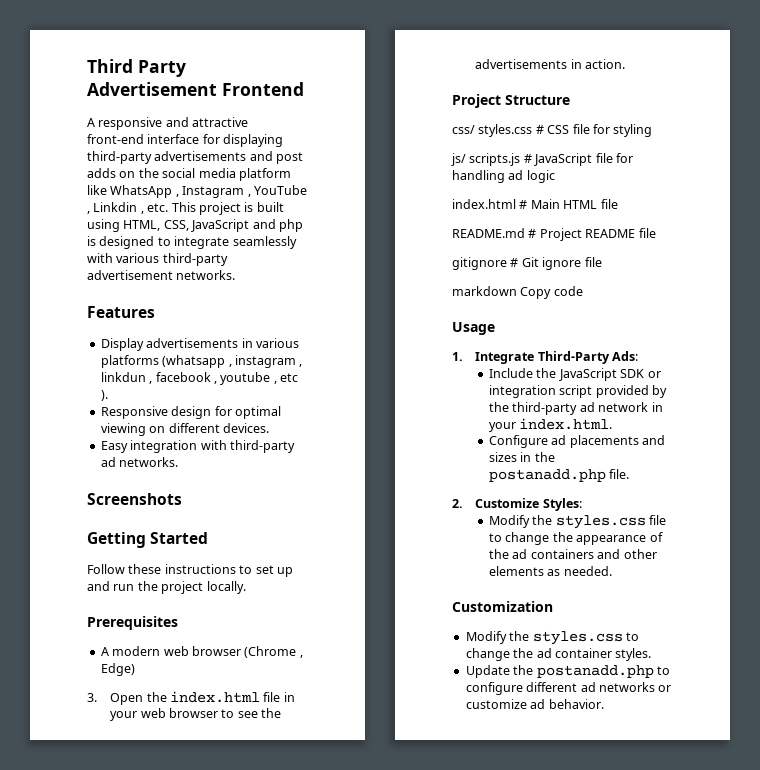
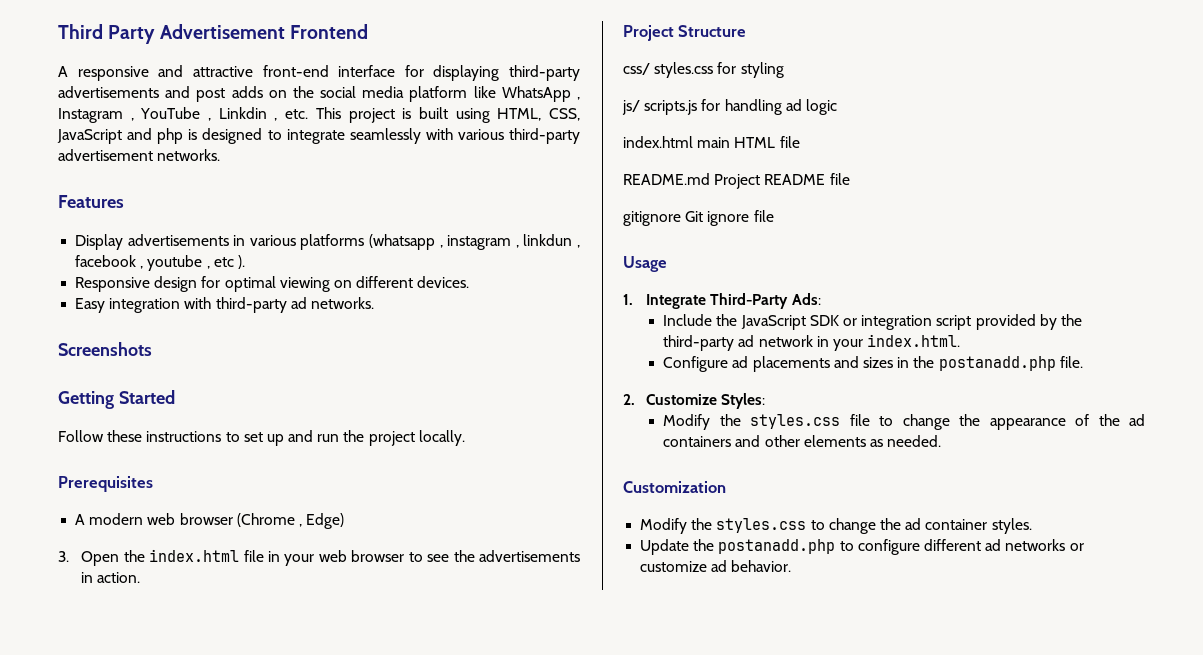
[535,124,590,134] # CSS file -> (714, 70) none
[523,153,613,166] # JavaScript file -> (698, 107) none
[519,199,560,209] # Main -> [697,137,731,148] main
[528,229,537,238] # -> (710, 179) none
[510,258,519,267] # -> (681, 218) none
[452,286,583,299] // markdown Copy code -> (774, 216) none

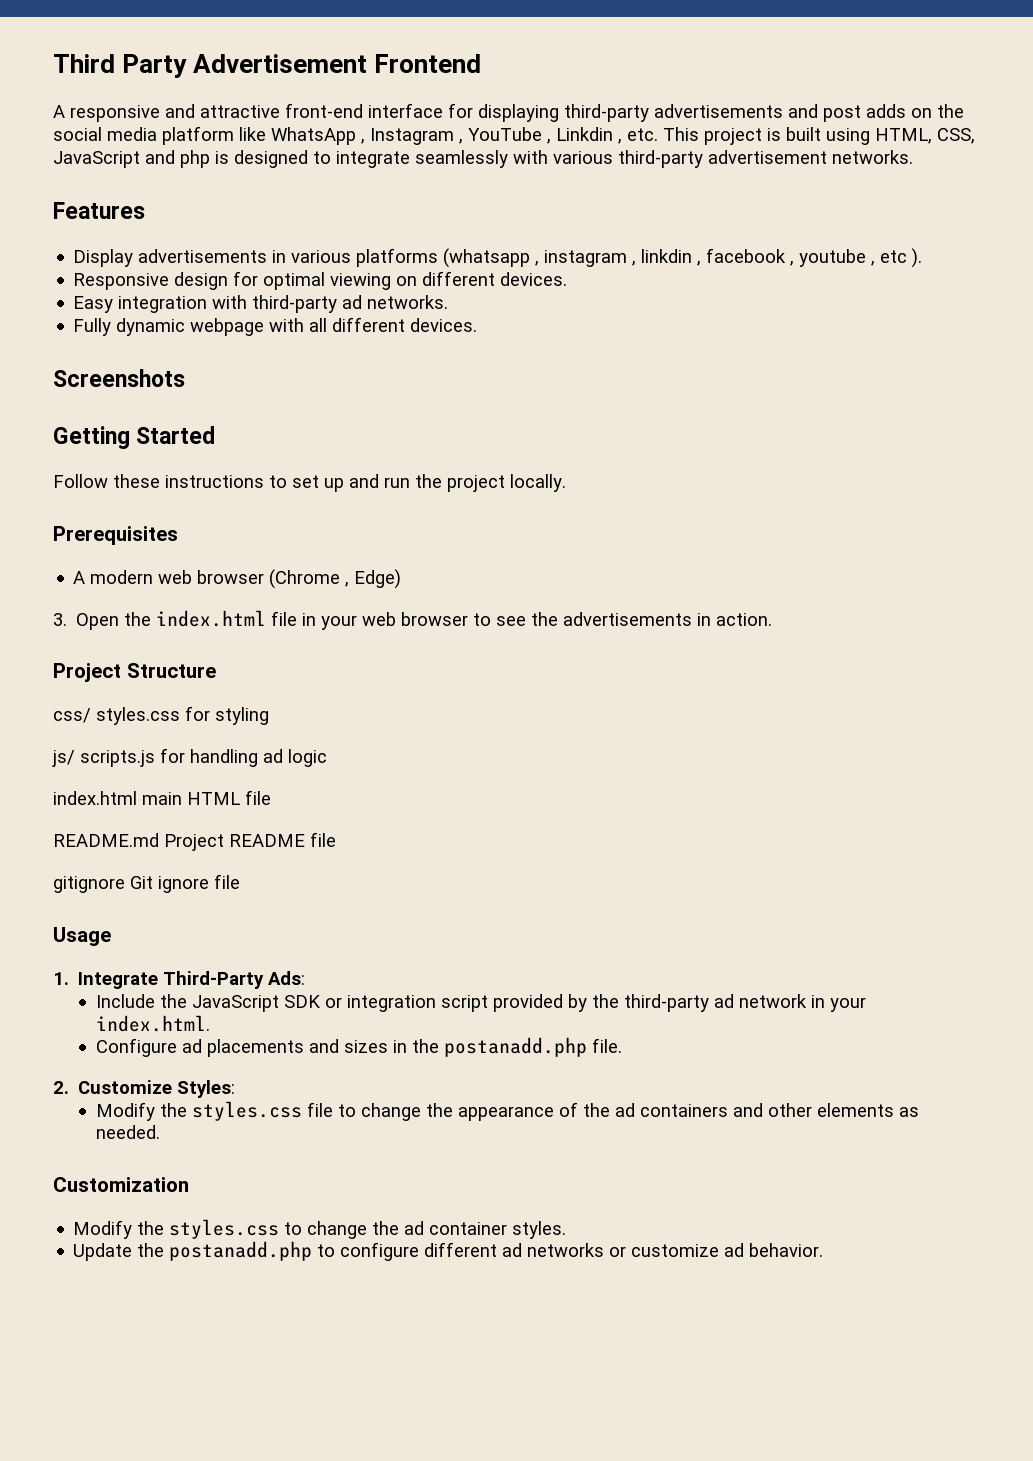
[523,234,573,246] linkdun -> [641,249,693,263] linkdin
(374, 303) none -> [73,317,478,336] // Fully dynamic webpage with all different devices.

